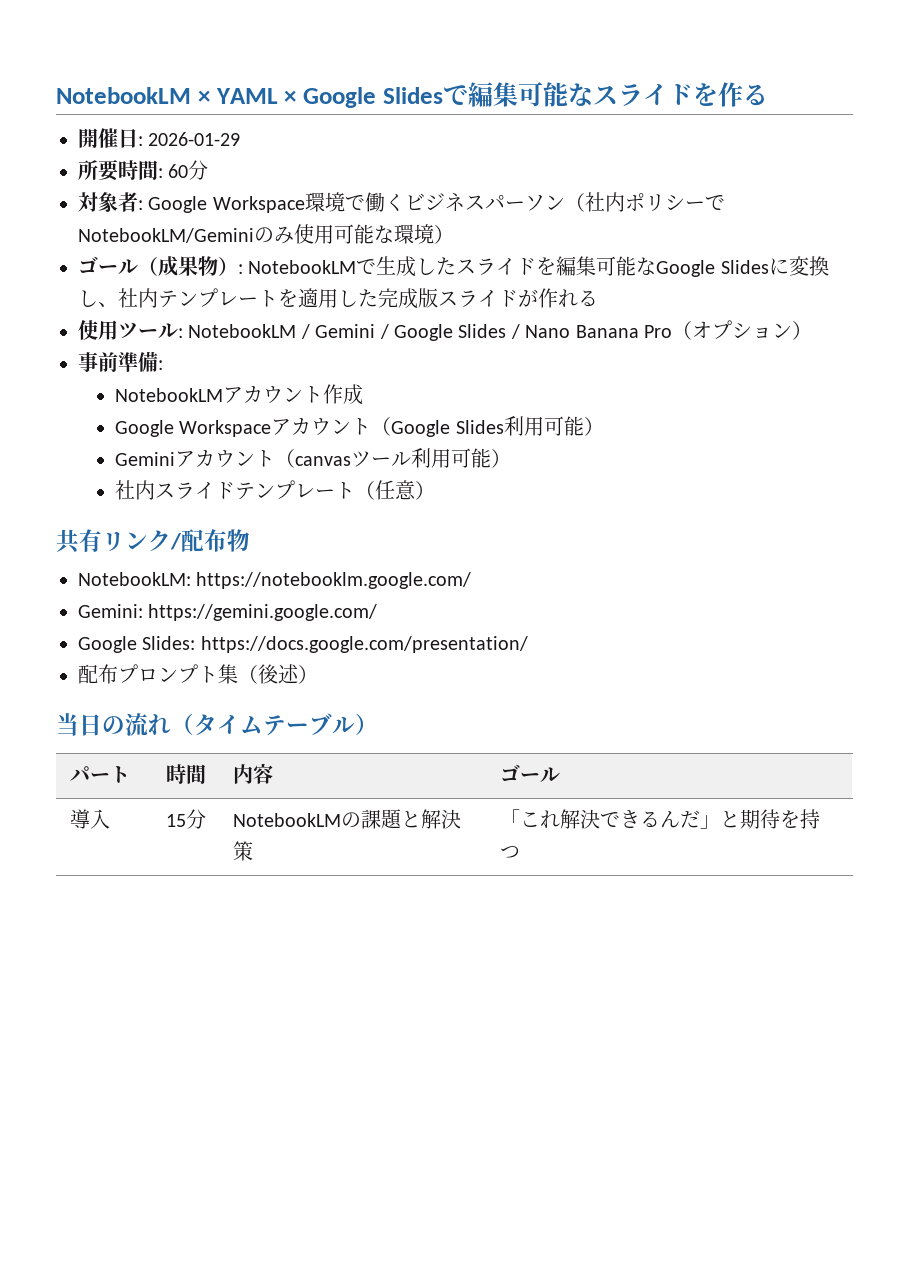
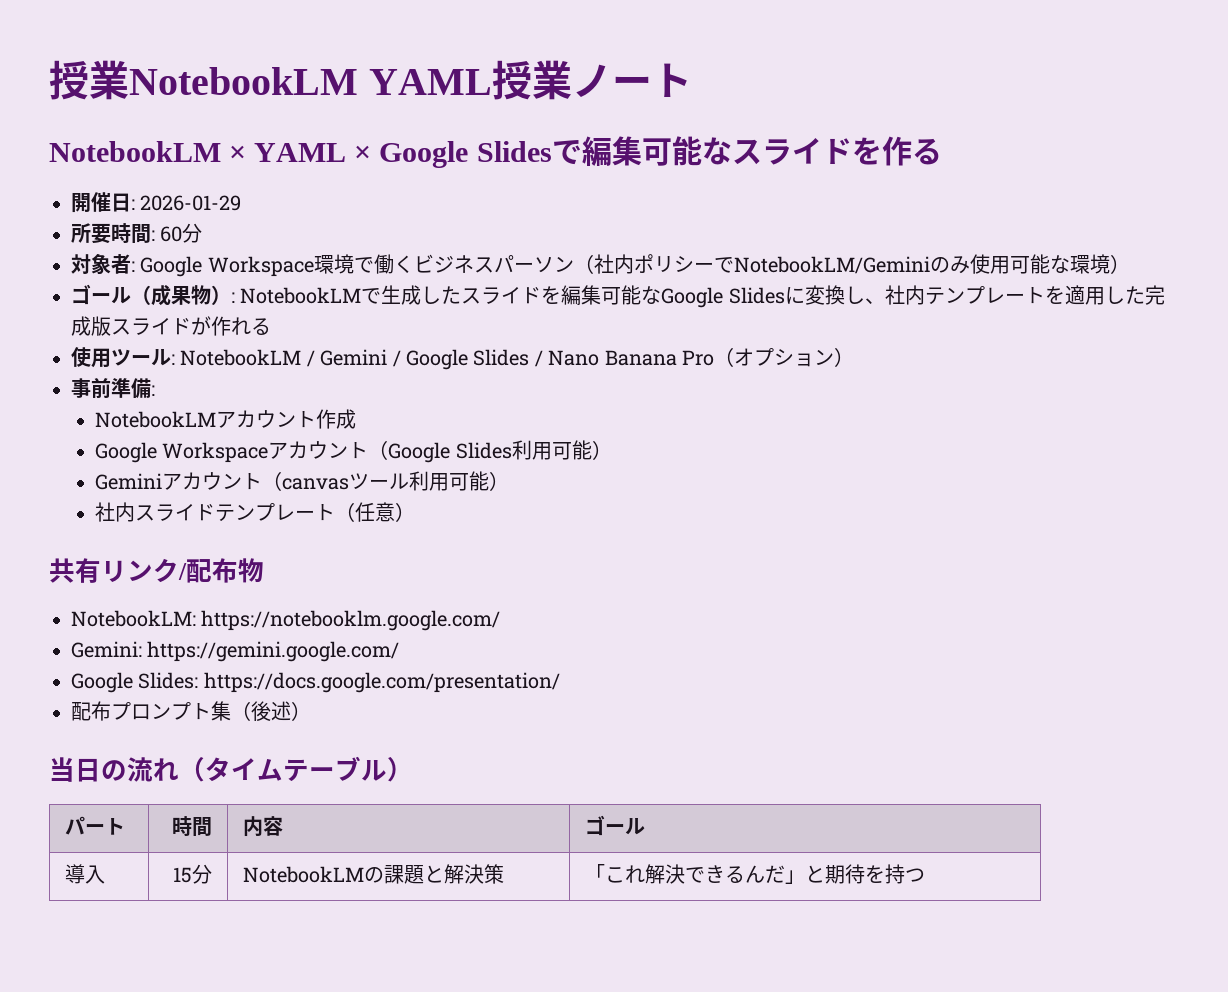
(56, 95) none -> [49,60,692,100] 授業NotebookLM YAML授業ノート //

